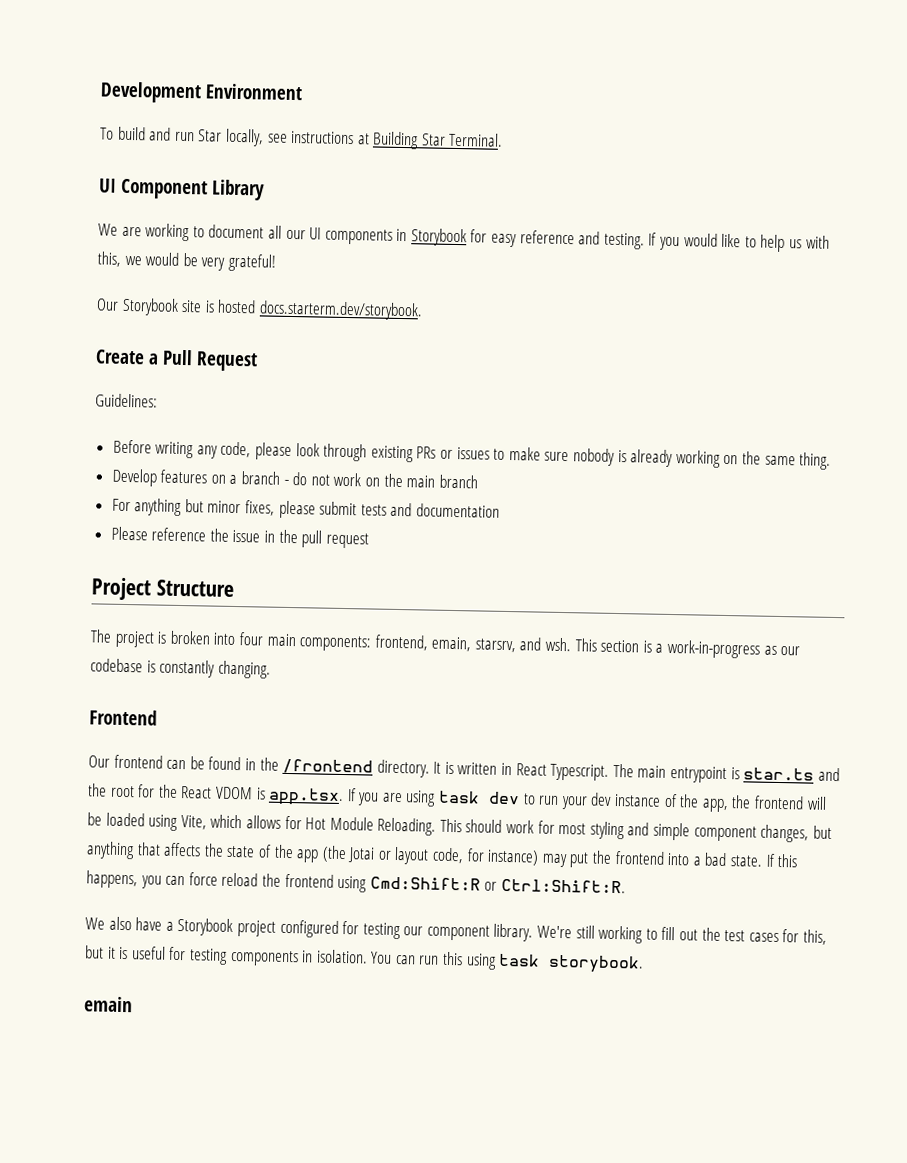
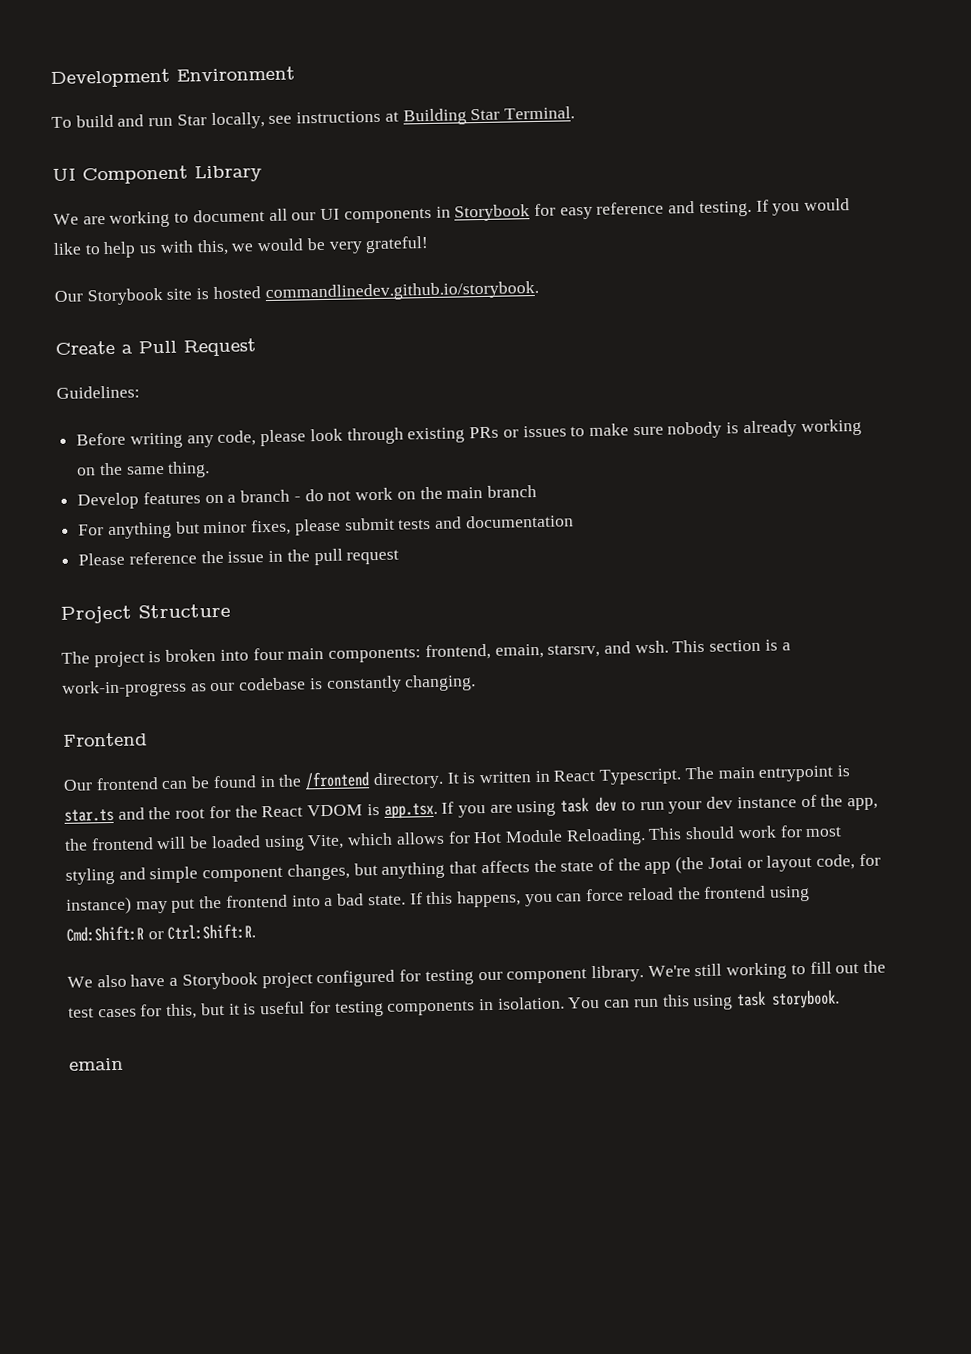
[258,300,423,321] docs.starterm.dev/storybook. -> [264,280,539,303] commandlinedev.github.io/storybook.

